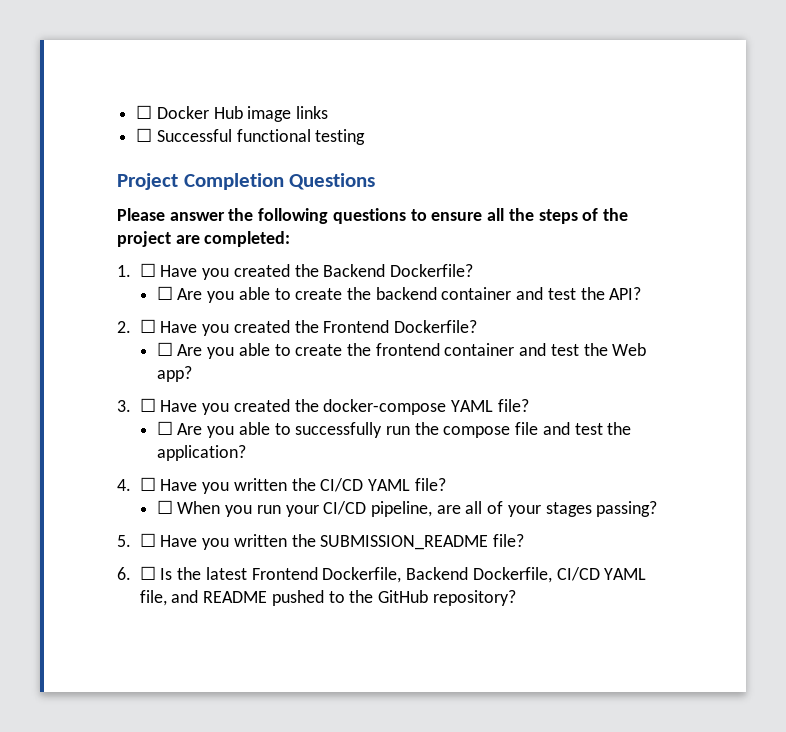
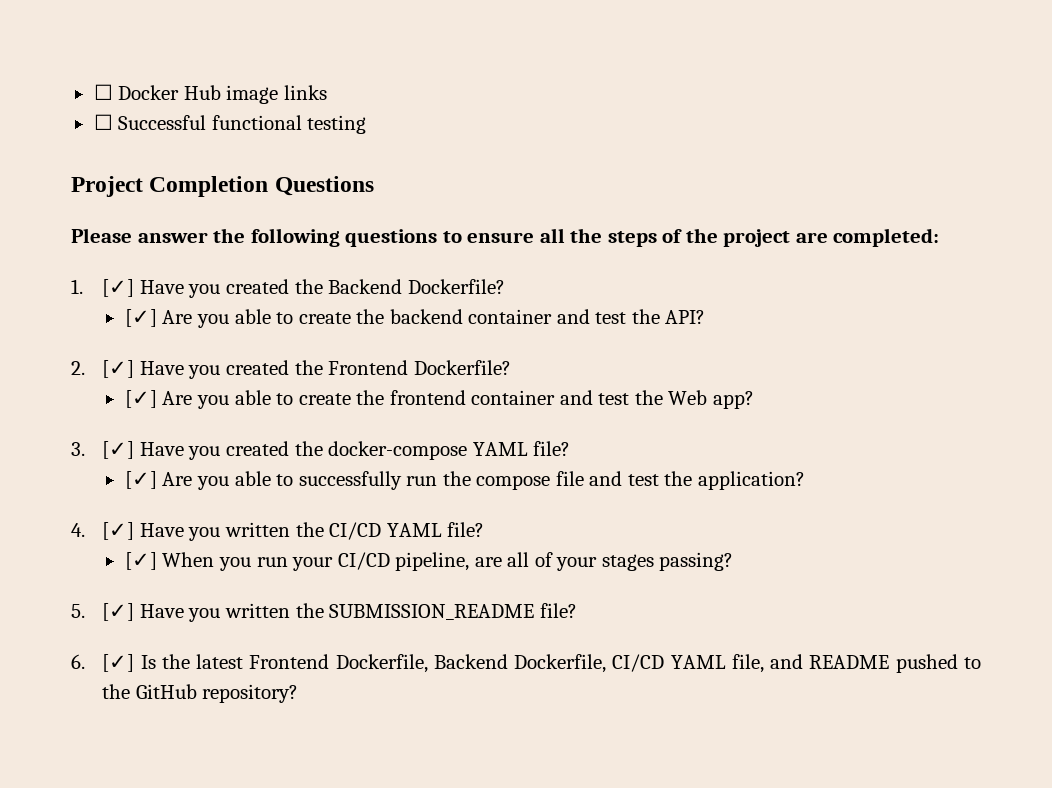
[139,263,156,277] ☐ -> [102,279,135,297] [✓]
[156,286,173,300] ☐ -> [124,309,157,327] [✓]
[139,319,156,333] ☐ -> [102,360,135,378] [✓]
[156,342,173,356] ☐ -> [124,390,157,408] [✓]
[139,398,156,412] ☐ -> [102,441,135,459] [✓]
[156,421,173,435] ☐ -> [124,471,157,489] [✓]
[139,477,156,491] ☐ -> [102,522,135,540] [✓]
[156,500,173,514] ☐ -> [124,552,157,570] [✓]
[139,533,156,547] ☐ -> [102,603,135,621] [✓]
[139,566,156,580] ☐ -> [102,654,135,672] [✓]

